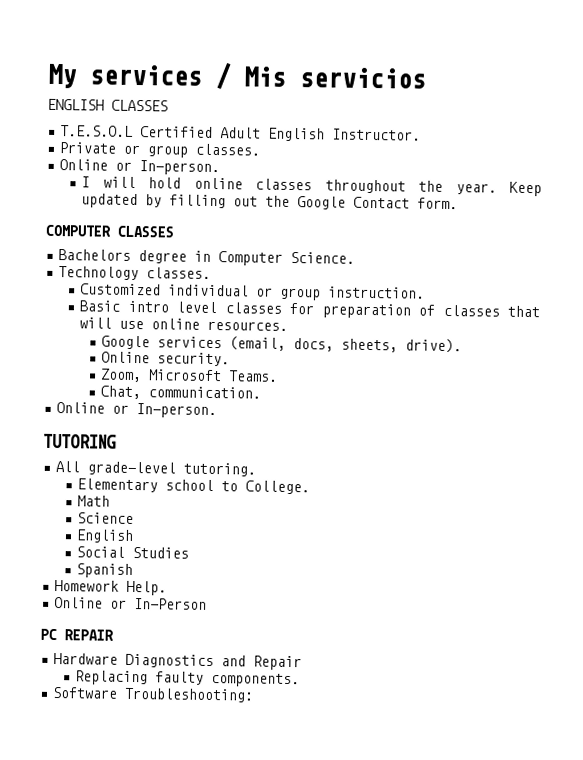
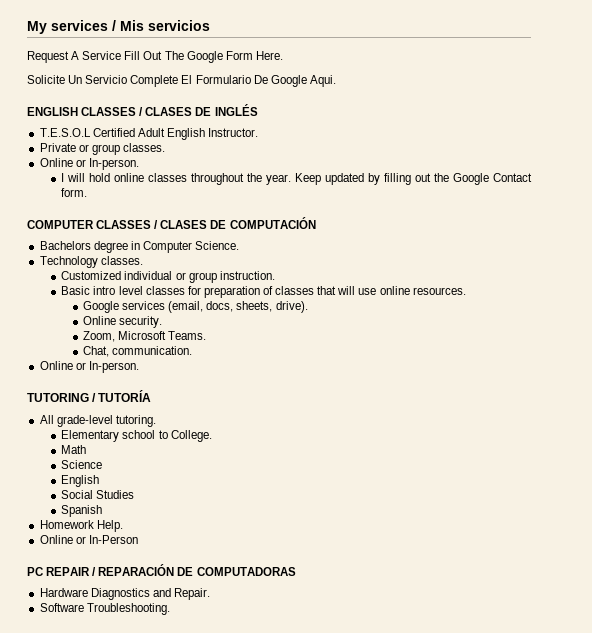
[47,98,168,112] ENGLISH CLASSES -> [27,51,283,63] [27,75,336,87] [27,104,258,116] Request A Service Fill Out The Google Form Here. // Solicite Un Servicio Complete El Formulario De Google Aqui. // ENGLISH CLASSES / CLASES DE INGLÉS
(174, 231) none -> [154,217,316,229] / CLASES DE COMPUTACIÓN
(117, 441) none -> [92,390,152,402] / TUTORÍA
(114, 635) none -> [92,564,296,576] / REPARACIÓN DE COMPUTADORAS
[253,655,303,671] [75,670,301,688] Repair // Replacing faulty components. -> [173,588,210,600] Repair.
[124,687,255,703] Troubleshooting: -> [86,603,170,615] Troubleshooting.

